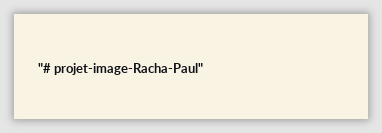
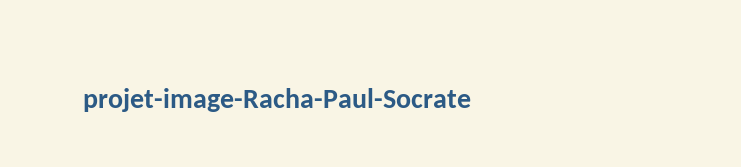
[38,63,204,75] "# projet-image-Racha-Paul" -> [83,88,471,112] projet-image-Racha-Paul-Socrate

